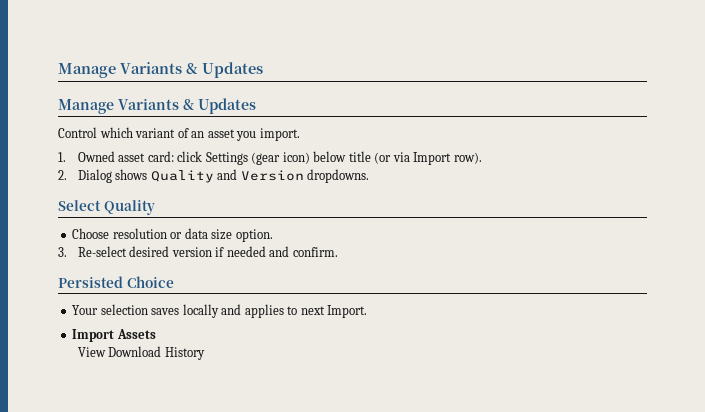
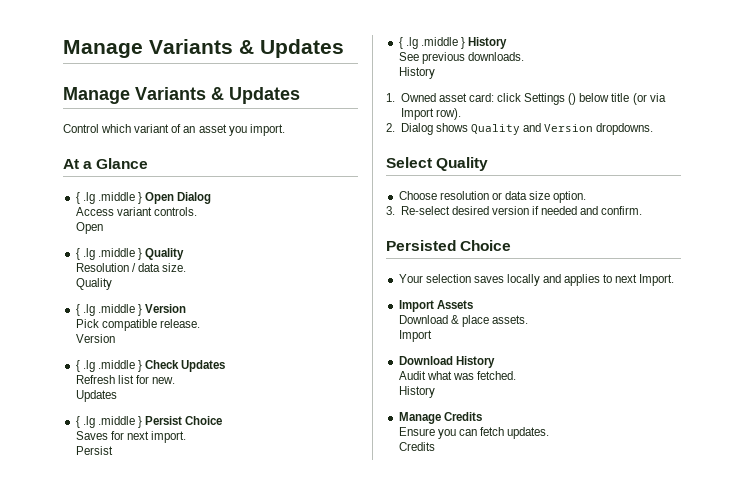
(300, 134) none -> [63,158,149,169] [75,192,212,204] [75,207,197,216] [75,222,103,234] [75,248,185,260] [75,263,187,272] [75,278,112,290] [75,304,187,316] [75,319,200,331] [75,334,115,343] [75,360,226,372] [75,375,176,384] [75,390,117,402] [75,416,223,428] [75,431,187,443] [75,446,113,455] [398,37,508,49] [398,52,524,64] [398,67,435,79] // At a Glance // { .lg .middle } Open Dialog // Access variant controls. // Open // { .lg .middle } Quality // Resolution / data size. // Quality // { .lg .middle } Version // Pick compatible release. // Version // { .lg .middle } Check Updates // Refresh list for new. // Updates // { .lg .middle } Persist Choice // Saves for next import. // Persist // { .lg .middle } History // See previous downloads. // History
[251,152,310,165] (gear icon) -> [568,93,577,105] ()
[77,346,205,360] View Download History -> [398,315,529,327] [398,330,432,342] [398,356,495,368] [398,371,517,380] [398,386,435,398] [398,412,482,424] [398,427,550,439] [398,442,435,451] Download & place assets. // Import // Download History // Audit what was fetched. // History // Manage Credits // Ensure you can fetch updates. // Credits

